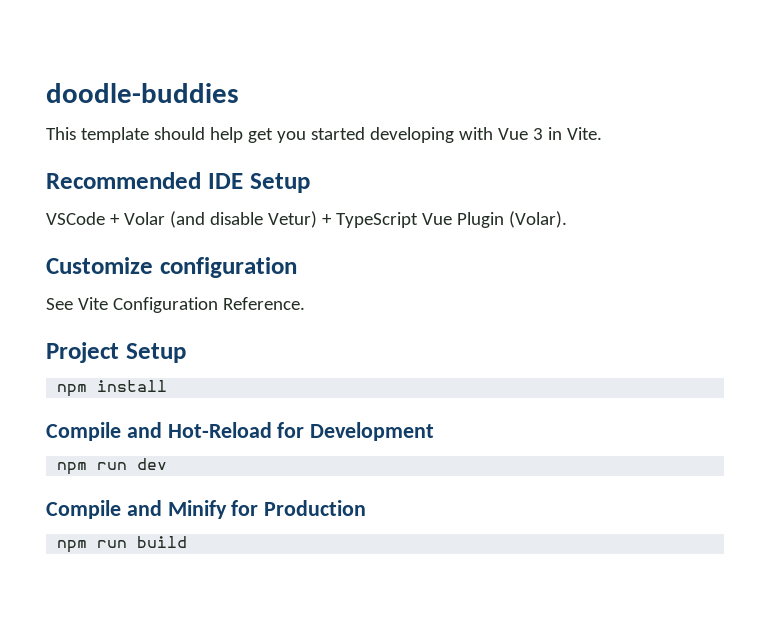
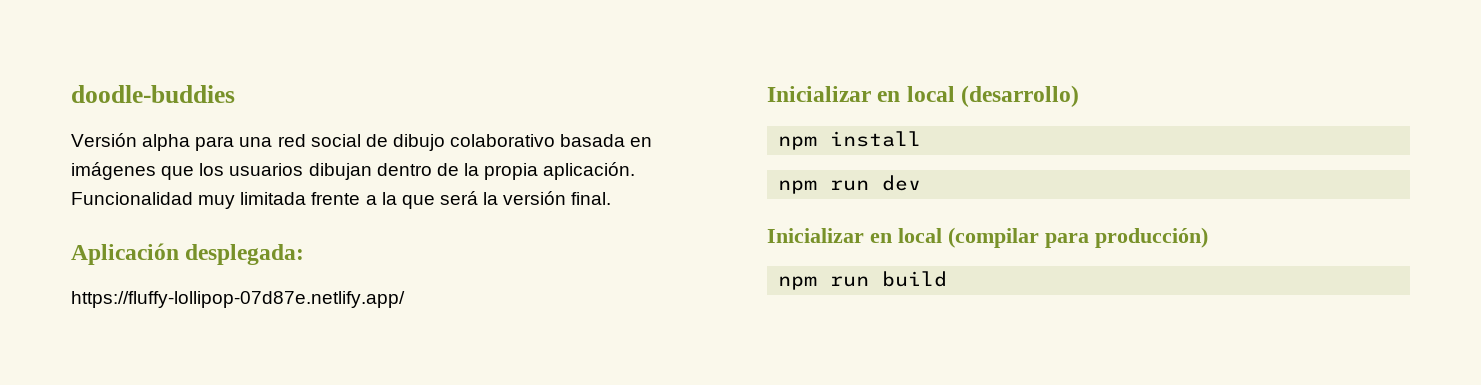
[46,127,602,143] [46,172,310,193] [46,211,567,228] [46,257,297,278] [46,297,305,313] [46,342,186,363] [57,380,168,397] [46,422,435,441] [57,458,168,475] [46,500,367,519] This template should help get you started developing with Vue 3 in Vite. // Recommended IDE Setup // VSCode + Volar (and disable Vetur) + TypeScript Vue Plugin (Volar). // Customize configuration // See Vite Configuration Reference. // Project Setup // npm install // Compile and Hot-Reload for Development // npm run dev // Compile and Minify for Production -> [71,133,653,151] [71,162,636,180] [71,191,612,209] [71,243,305,265] [71,291,405,308] [767,85,1080,107] [778,131,922,150] [778,175,922,194] [767,227,1208,248] Versión alpha para una red social de dibujo colaborativo basada en imágenes que los usuarios dibujan dentro de la propia aplicación. Funcionalidad muy limitada frente a la que será la versión final. // Aplicación desplegada: // https://fluffy-lollipop-07d87e.netlify.app/ // Inicializar en local (desarrollo) // npm install // npm run dev // Inicializar en local (compilar para producción)

